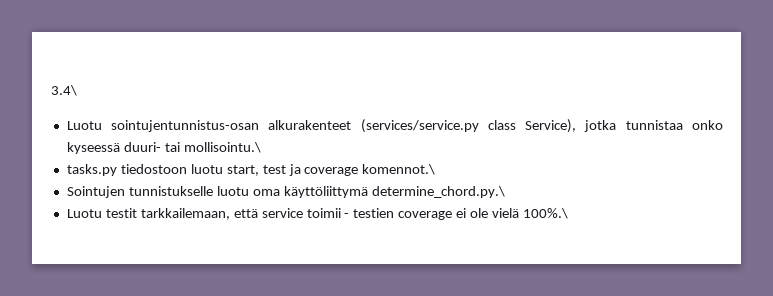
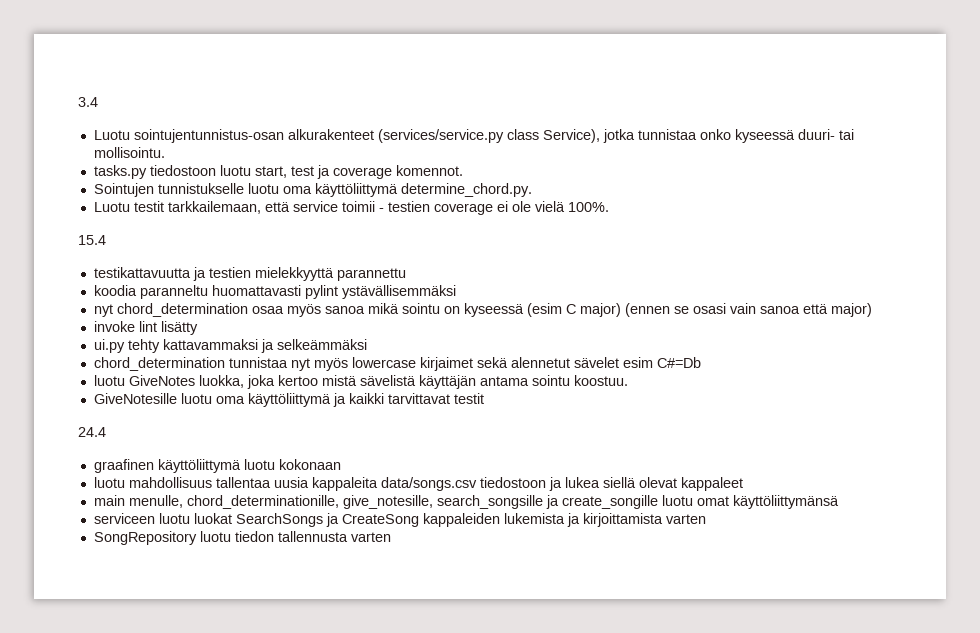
[51,85,77,96] 3.4\ -> [78,97,98,107] 3.4
[183,142,261,153] mollisointu.\ -> [93,147,165,158] mollisointu.
[362,164,436,175] komennot.\ -> [395,165,463,176] komennot.
[371,186,505,198] determine_chord.py.\ -> [400,183,532,197] determine_chord.py.
[522,208,568,219] 100%.\ -> [567,202,609,212] [78,235,106,245] [93,267,406,281] [93,285,456,299] [93,303,872,317] [93,321,198,335] [93,339,367,353] [93,357,701,371] [93,375,628,389] [93,393,484,407] [78,427,106,437] [93,459,341,473] [93,477,743,491] [93,495,839,509] [93,513,706,527] [93,531,391,545] 100%. // 15.4 // testikattavuutta ja testien mielekkyyttä parannettu // koodia paranneltu huomattavasti pylint ystävällisemmäksi // nyt chord_determination osaa myös sanoa mikä sointu on kyseessä (esim C major) (ennen se osasi vain sanoa että major) // invoke lint lisätty // ui.py tehty kattavammaksi ja selkeämmäksi // chord_determination tunnistaa nyt myös lowercase kirjaimet sekä alennetut sävelet esim C#=Db // luotu GiveNotes luokka, joka kertoo mistä sävelistä käyttäjän antama sointu koostuu. // GiveNotesille luotu oma käyttöliittymä ja kaikki tarvittavat testit // 24.4 // graafinen käyttöliittymä luotu kokonaan // luotu mahdollisuus tallentaa uusia kappaleita data/songs.csv tiedostoon ja lukea siellä olevat kappaleet // main menulle, chord_determinationille, give_notesille, search_songsille ja create_songille luotu omat käyttöliittymänsä // serviceen luotu luokat SearchSongs ja CreateSong kappaleiden lukemista ja kirjoittamista varten // SongRepository luotu tiedon tallennusta varten

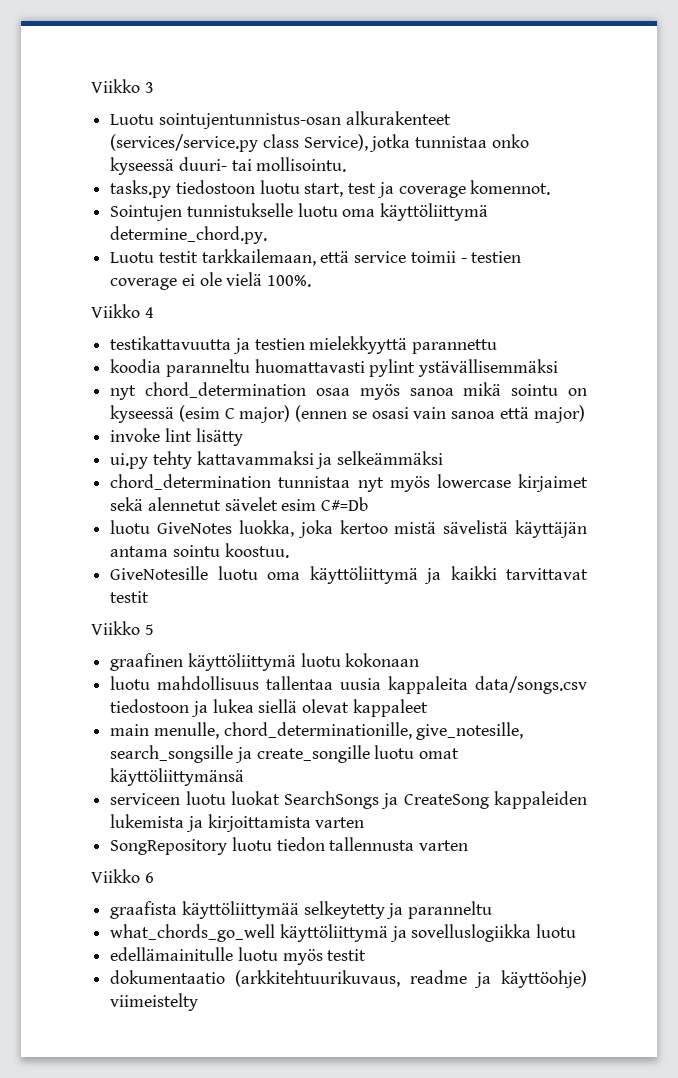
[78,97,98,107] 3.4 -> [91,79,154,93] Viikko 3
[78,235,106,245] 15.4 -> [91,304,154,318] Viikko 4
[78,427,106,437] 24.4 -> [91,621,154,635] Viikko 5
(391, 537) none -> [91,869,154,883] [110,901,493,919] [110,924,577,942] [110,947,367,965] [110,970,587,988] [110,993,199,1011] // Viikko 6 // graafista käyttöliittymää selkeytetty ja paranneltu // what_chords_go_well käyttöliittymä ja sovelluslogiikka luotu // edellämainitulle luotu myös testit // dokumentaatio (arkkitehtuurikuvaus, readme ja käyttöohje) viimeistelty

